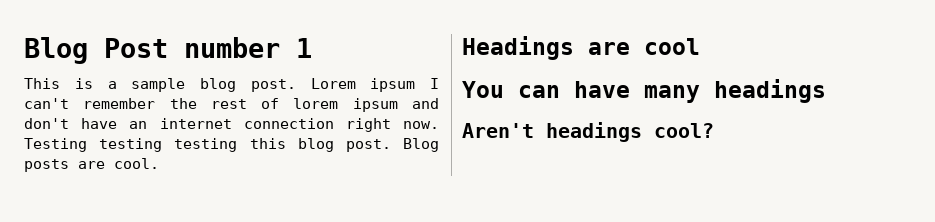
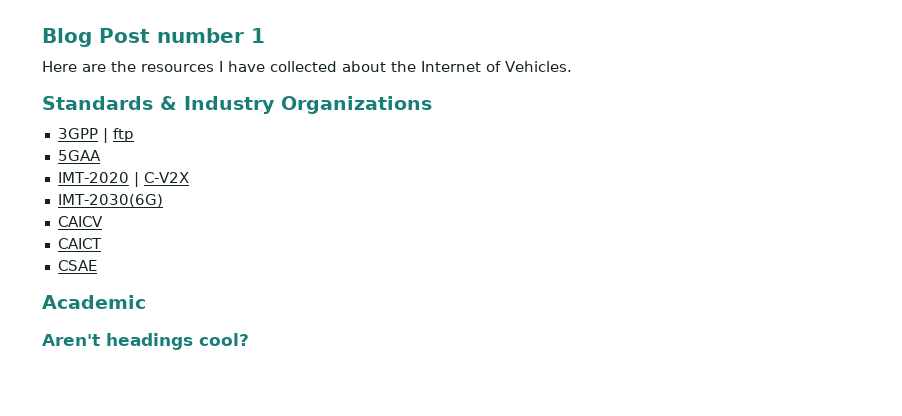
[24,78,439,92] [24,98,439,112] [24,118,439,132] [24,138,440,152] [24,158,159,172] [462,36,700,60] [462,79,826,103] This is a sample blog post. Lorem ipsum I can't remember the rest of lorem ipsum and don't have an internet connection right now. Testing testing testing this blog post. Blog posts are cool. // Headings are cool // You can have many headings -> [42,61,572,72] [42,96,432,114] [57,128,134,143] [57,150,101,161] [57,172,189,187] [57,194,163,207] [57,216,103,227] [57,238,102,249] [57,260,97,271] [42,295,146,309] Here are the resources I have collected about the Internet of Vehicles. // Standards & Industry Organizations // 3GPP | ftp // 5GAA // IMT-2020 | C-V2X // IMT-2030(6G) // CAICV // CAICT // CSAE // Academic

